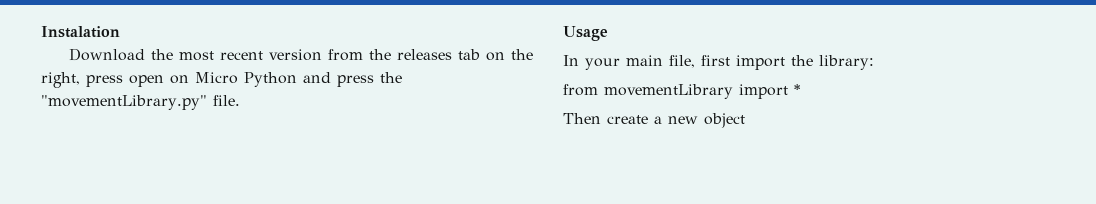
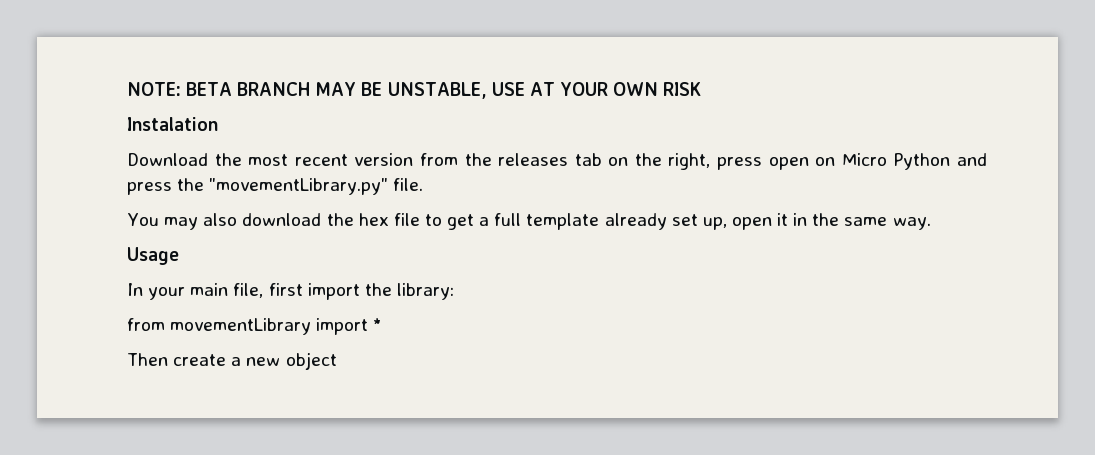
(41, 32) none -> [127,82,702,99] NOTE: BETA BRANCH MAY BE UNSTABLE, USE AT YOUR OWN RISK //
(240, 100) none -> [127,213,931,230] // You may also download the hex file to get a full template already set up, open it in the same way.

